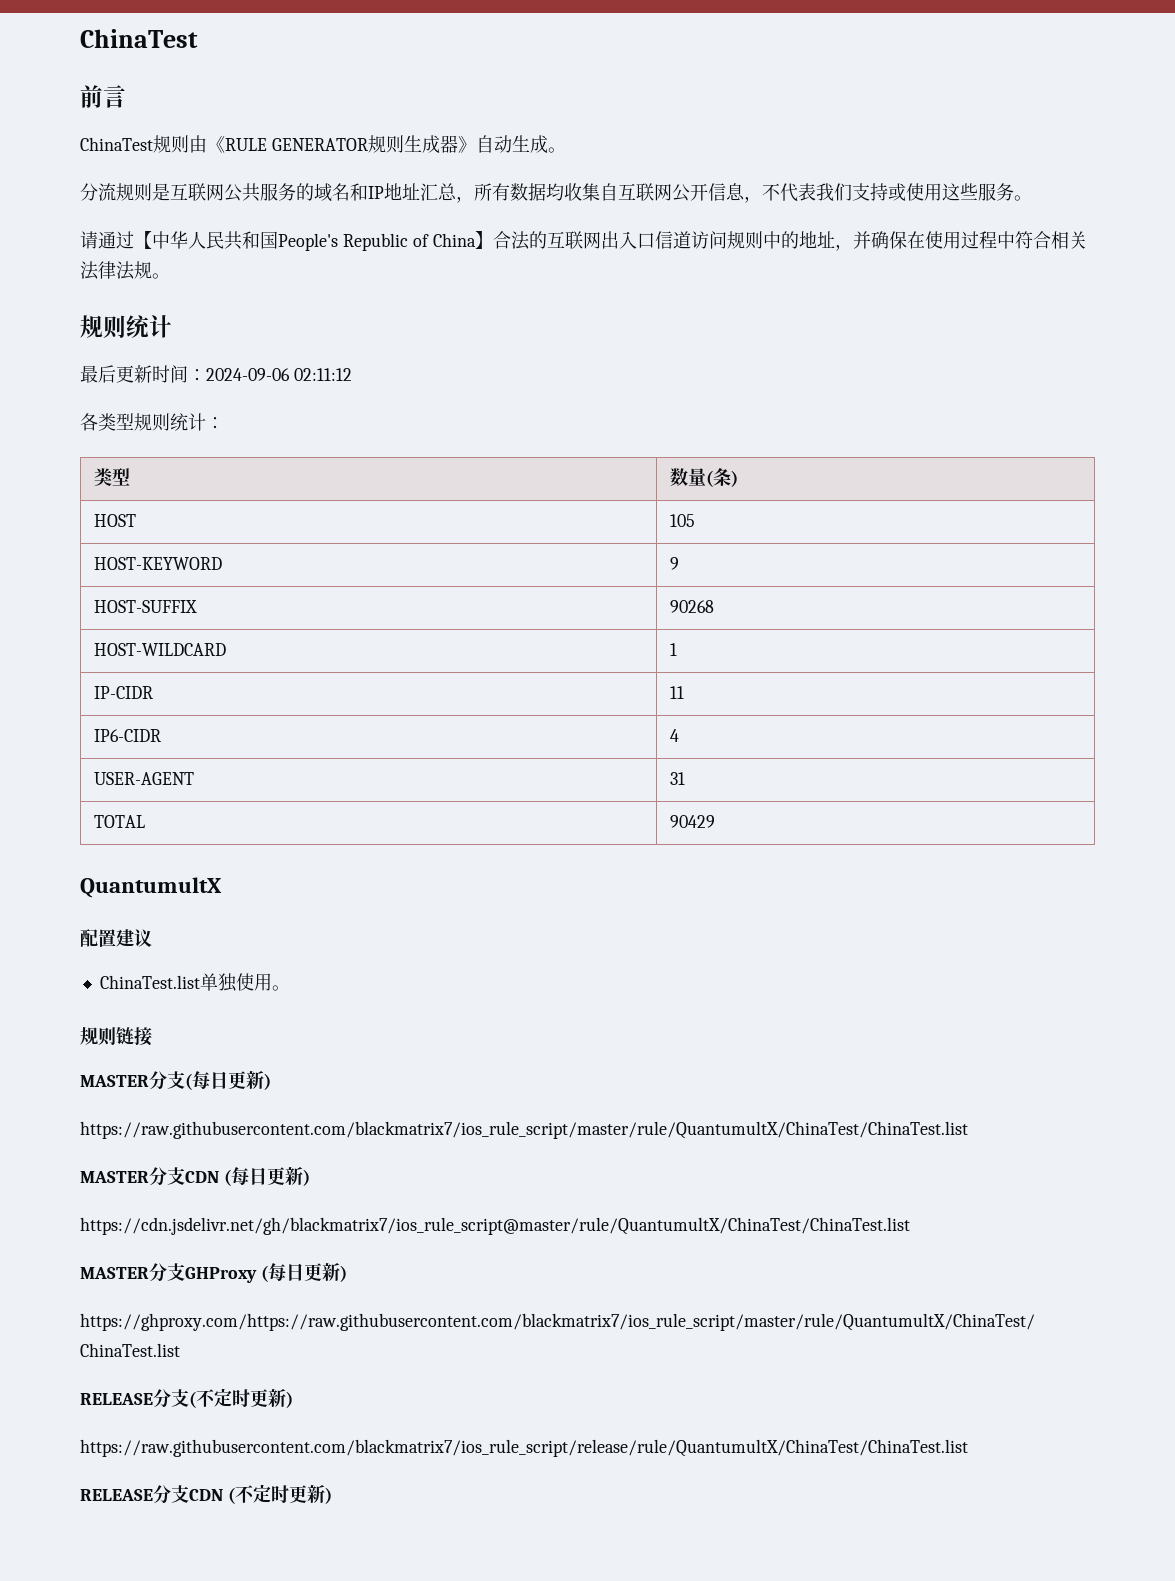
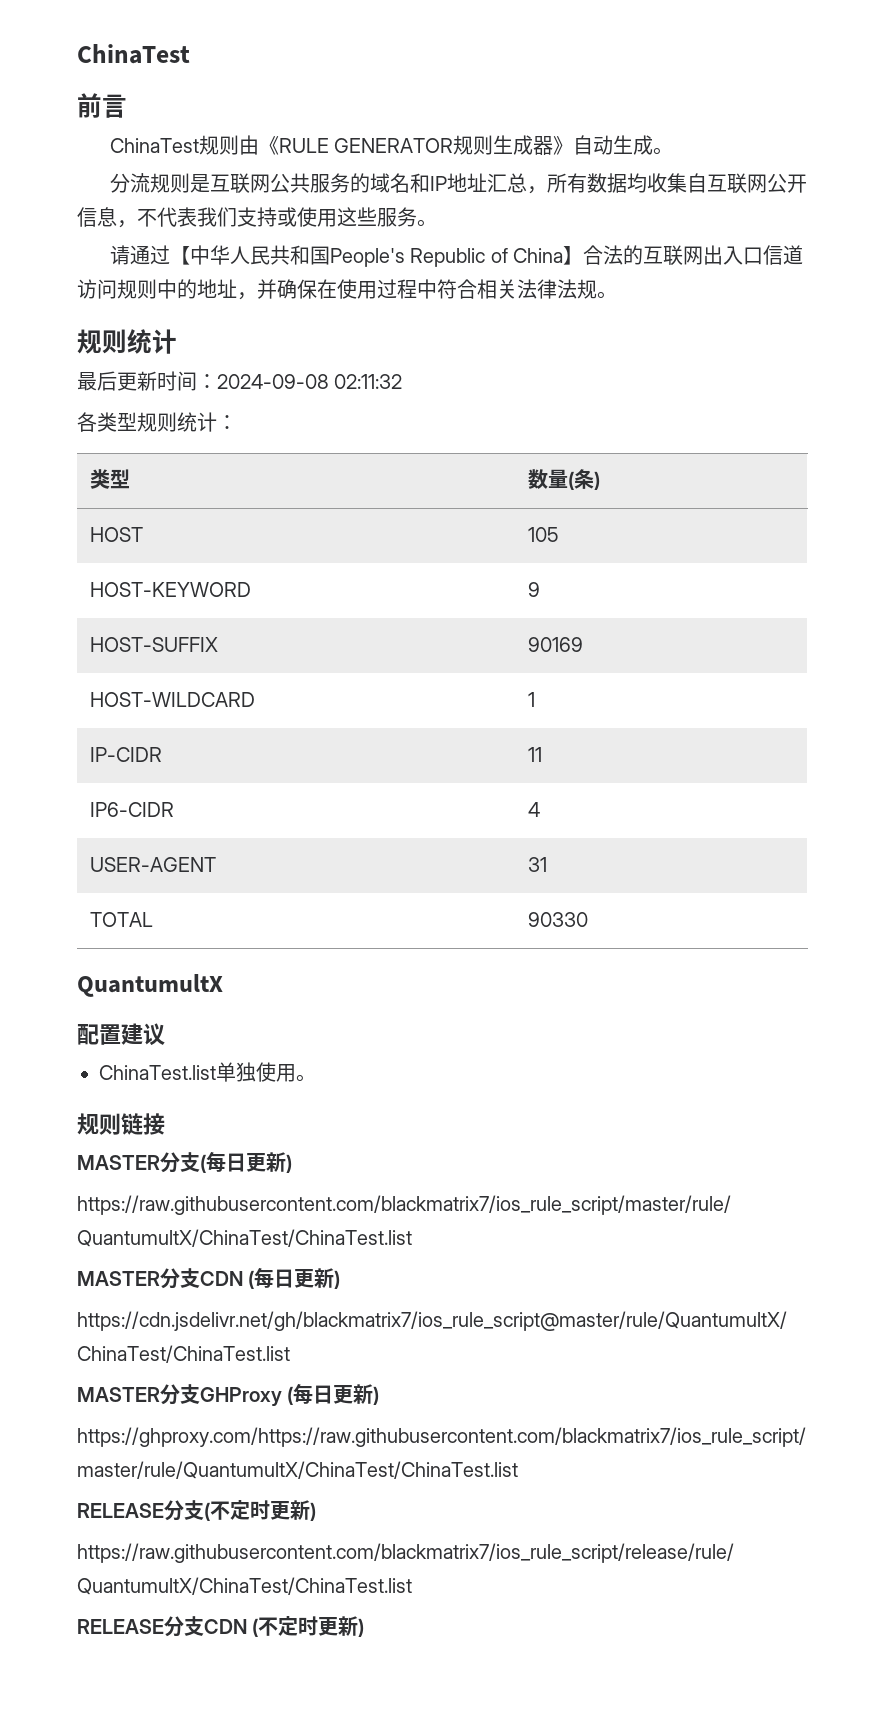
[206,368,352,381] 2024-09-06 02:11:12 -> [217,374,403,389] 2024-09-08 02:11:32
[669,600,714,613] 90268 -> [528,637,584,652] 90169
[669,815,715,828] 90429 -> [528,912,589,927] 90330

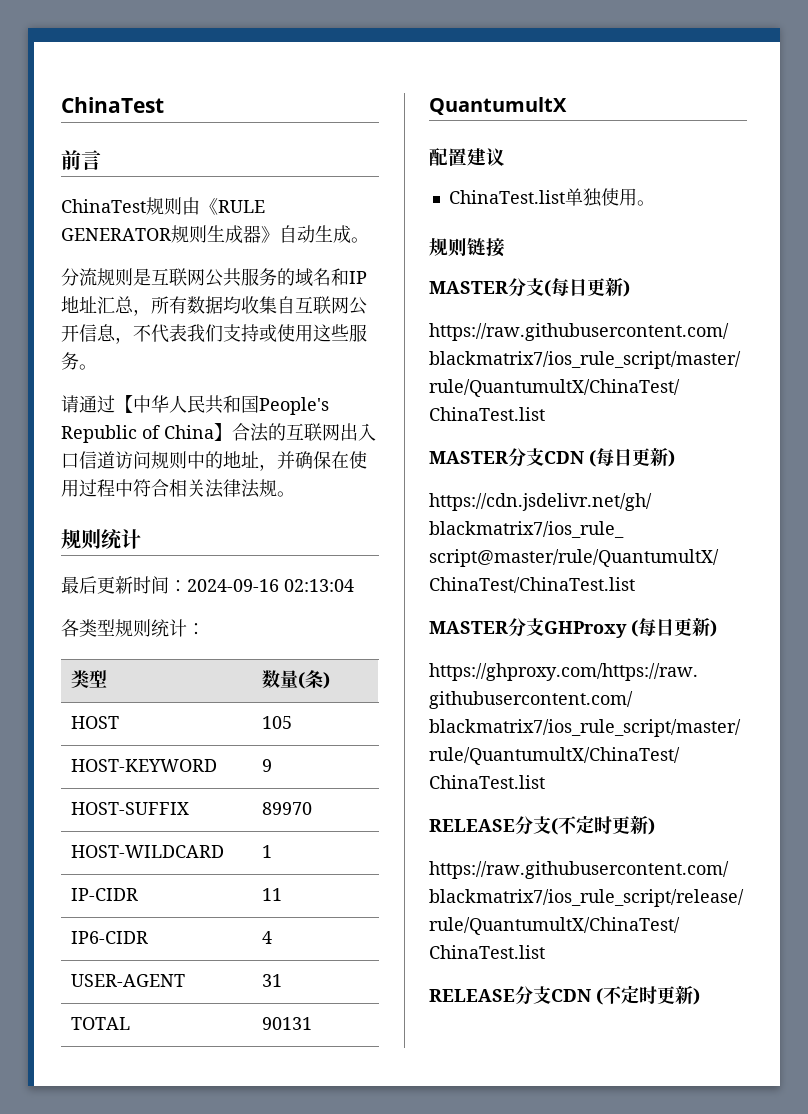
[217,374,403,389] 2024-09-08 02:11:32 -> [187,579,354,592] 2024-09-16 02:13:04
[528,637,584,652] 90169 -> [261,802,312,815] 89970
[528,912,589,927] 90330 -> [261,1017,312,1030] 90131

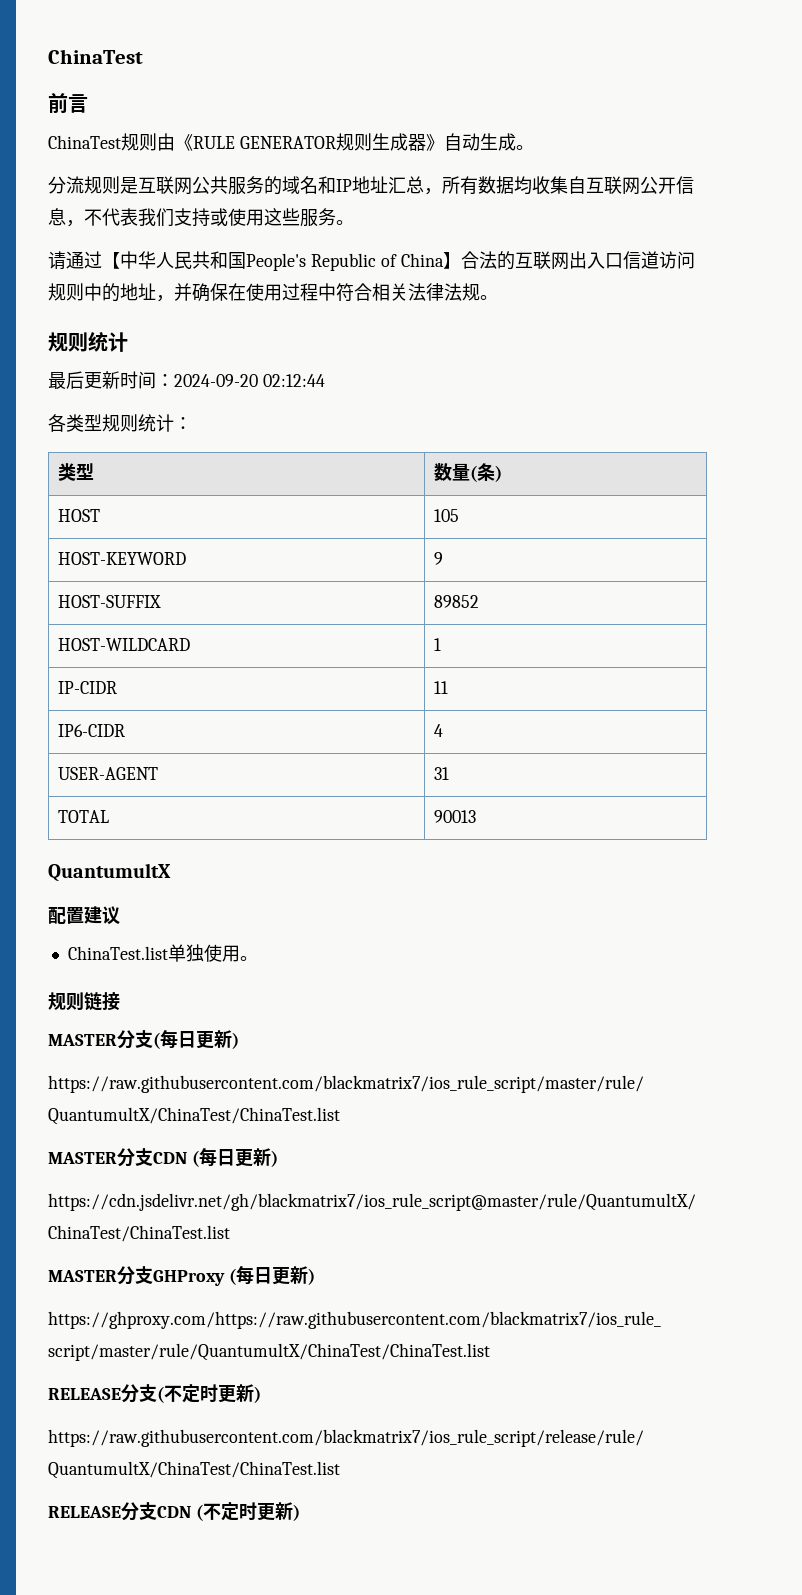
[187,579,354,592] 2024-09-16 02:13:04 -> [174,374,325,387] 2024-09-20 02:12:44
[261,802,312,815] 89970 -> [434,595,480,608] 89852
[261,1017,312,1030] 90131 -> [434,810,477,823] 90013

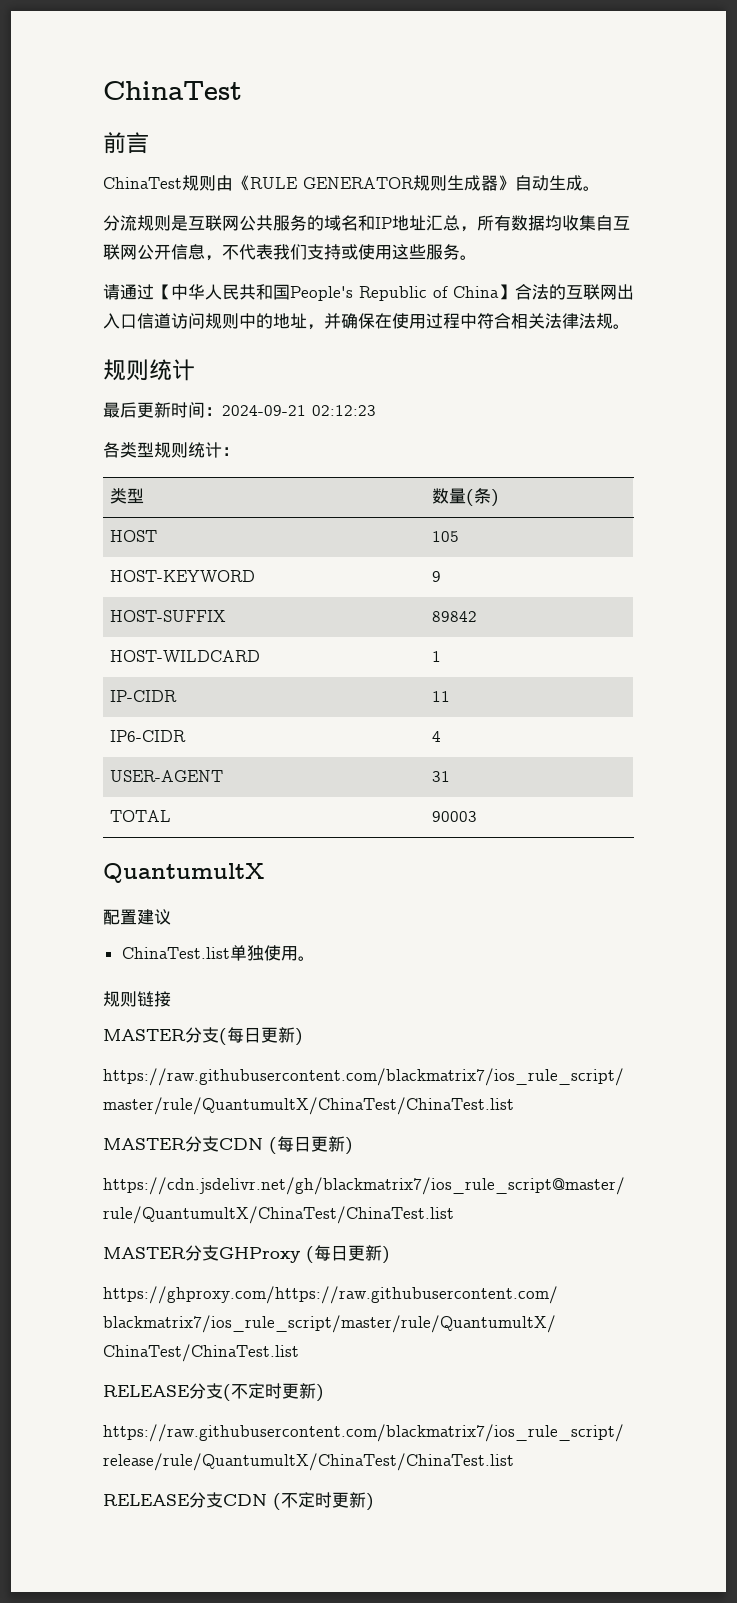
[174,374,325,387] 2024-09-20 02:12:44 -> [222,405,376,416] 2024-09-21 02:12:23
[434,595,480,608] 89852 -> [432,611,478,622] 89842
[434,810,477,823] 90013 -> [432,811,478,822] 90003

